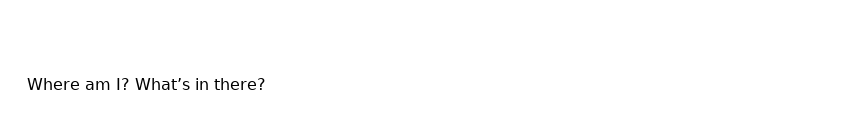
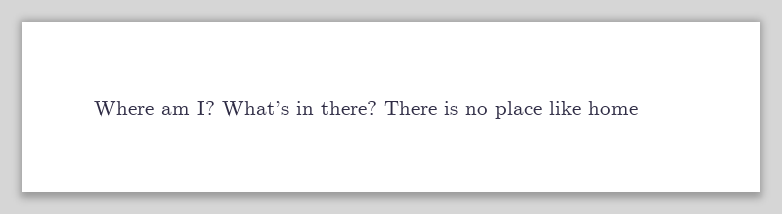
(266, 84) none -> [384,101,638,119] There is no place like home

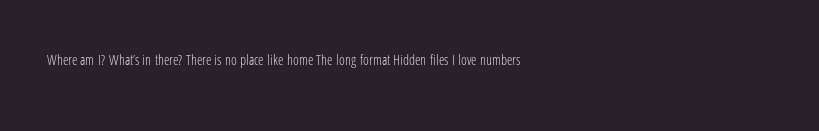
(638, 108) none -> [316,54,520,68] The long format Hidden files I love numbers

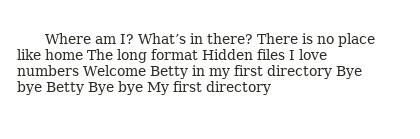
(520, 59) none -> [83,65,362,79] [17,81,271,95] Welcome Betty in my first directory Bye bye Betty Bye bye My first directory

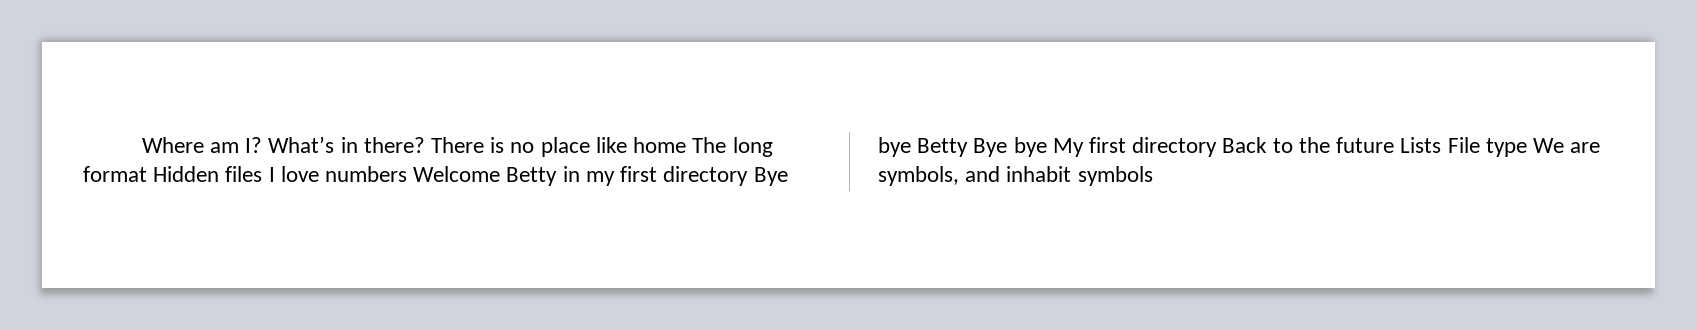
(271, 88) none -> [1222,137,1601,157] [878,166,1153,186] Back to the future Lists File type We are symbols, and inhabit symbols

